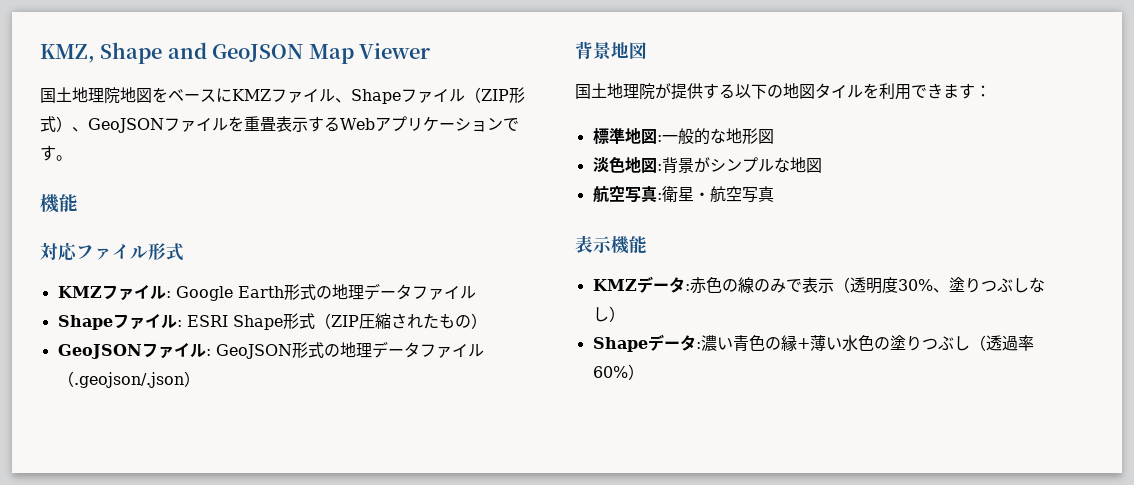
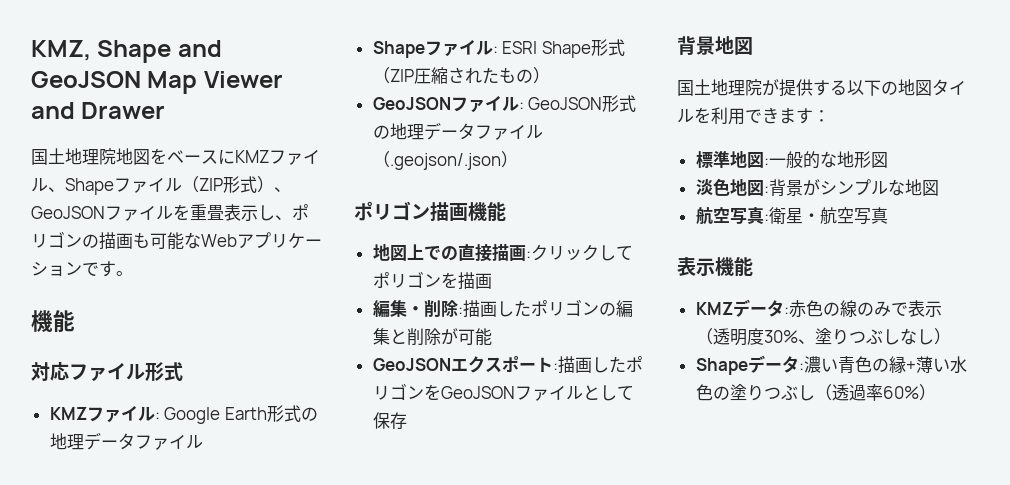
(430, 51) none -> [31,102,166,119] and Drawer
[308,116,340,132] する -> [258,204,309,221] [31,231,201,250] し、ポリゴンの描画も可能な
(200, 379) none -> [354,201,506,221] [372,244,633,262] [372,271,492,290] [372,299,633,318] [372,328,492,346] [372,355,643,374] [372,383,634,401] [372,412,407,429] // ポリゴン描画機能 // 地図上での直接描画:クリックしてポリゴンを描画 // 編集・削除:描画したポリゴンの編集と削除が可能 // GeoJSONエクスポート:描画したポリゴンをGeoJSONファイルとして保存

